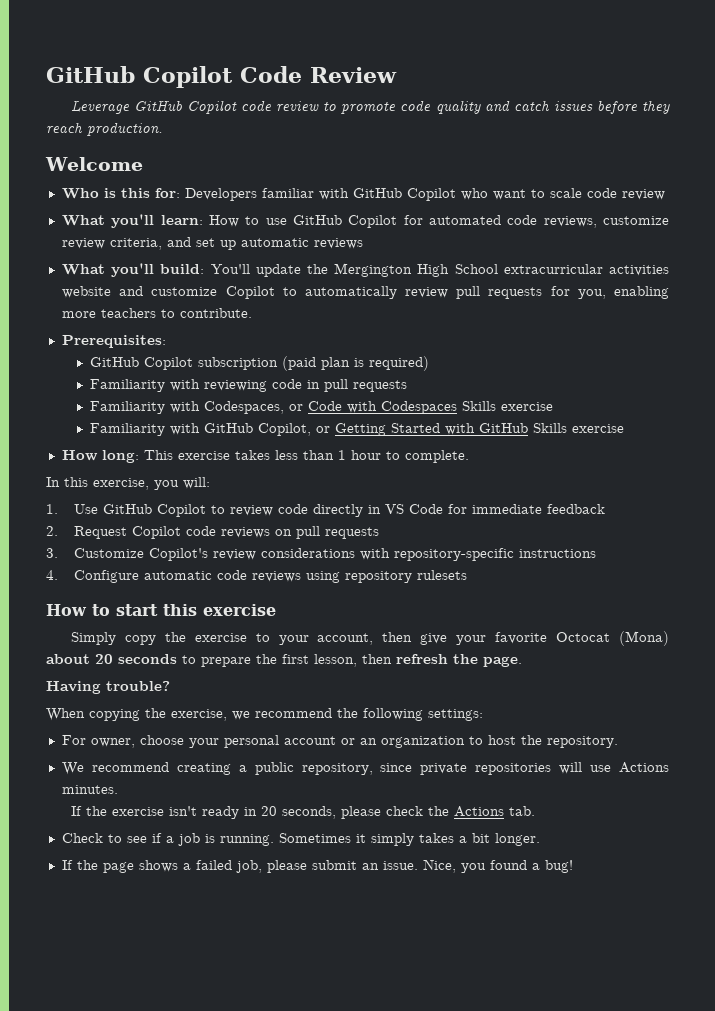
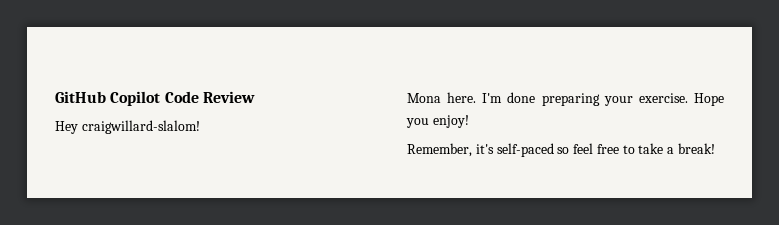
[70,100,670,114] [46,122,163,136] [45,157,143,171] [61,188,665,201] [61,214,669,228] [61,237,363,250] [61,263,669,277] [61,286,669,299] [61,308,252,318] [61,335,166,348] [90,356,430,371] [90,379,408,392] [90,401,554,414] [90,423,625,436] [61,450,469,463] [46,477,210,490] [46,504,606,517] [46,526,380,539] [46,548,597,561] [46,570,468,583] [46,604,276,616] [70,631,670,646] [46,654,522,667] [46,681,170,694] [46,708,483,721] [61,735,618,748] [61,762,669,775] [61,785,118,794] [70,806,535,819] [61,833,540,846] [61,859,573,873] Leverage GitHub Copilot code review to promote code quality and catch issues before they reach production. // Welcome // Who is this for: Developers familiar with GitHub Copilot who want to scale code review // What you'll learn: How to use GitHub Copilot for automated code reviews, customize review criteria, and set up automatic reviews // What you'll build: You'll update the Mergington High School extracurricular activities website and customize Copilot to automatically review pull requests for you, enabling more teachers to contribute. // Prerequisites: // GitHub Copilot subscription (paid plan is required) // Familiarity with reviewing code in pull requests // Familiarity with Codespaces, or Code with Codespaces Skills exercise // Familiarity with GitHub Copilot, or Getting Started with GitHub Skills exercise // How long: This exercise takes less than 1 hour to complete. // In this exercise, you will: // 1. Use GitHub Copilot to review code directly in VS Code for immediate feedback // 2. Request Copilot code reviews on pull requests // 3. Customize Copilot's review considerations with repository-specific instructions // 4. Configure automatic code reviews using repository rulesets // How to start this exercise // Simply copy the exercise to your account, then give your favorite Octocat (Mona) about 20 seconds to prepare the first lesson, then refresh the page. // Having trouble? // When copying the exercise, we recommend the following settings: // For owner, choose your personal account or an organization to host the repository. // We recommend creating a public repository, since private repositories will use Actions minutes. // If the exercise isn't ready in 20 seconds, please check the Actions tab. // Check to see if a job is running. Sometimes it simply takes a bit longer. // If the page shows a failed job, please submit an issue. Nice, you found a bug! -> [55,120,200,134] [407,92,724,106] [406,115,469,128] [407,143,716,157] Hey craigwillard-slalom! // Mona here. I'm done preparing your exercise. Hope you enjoy! // Remember, it's self-paced so feel free to take a break!

